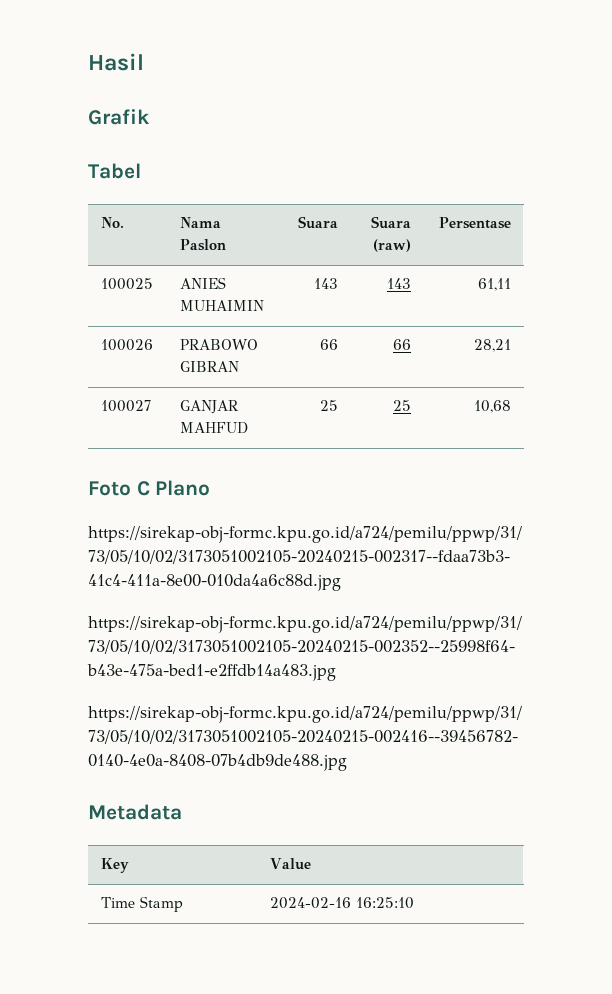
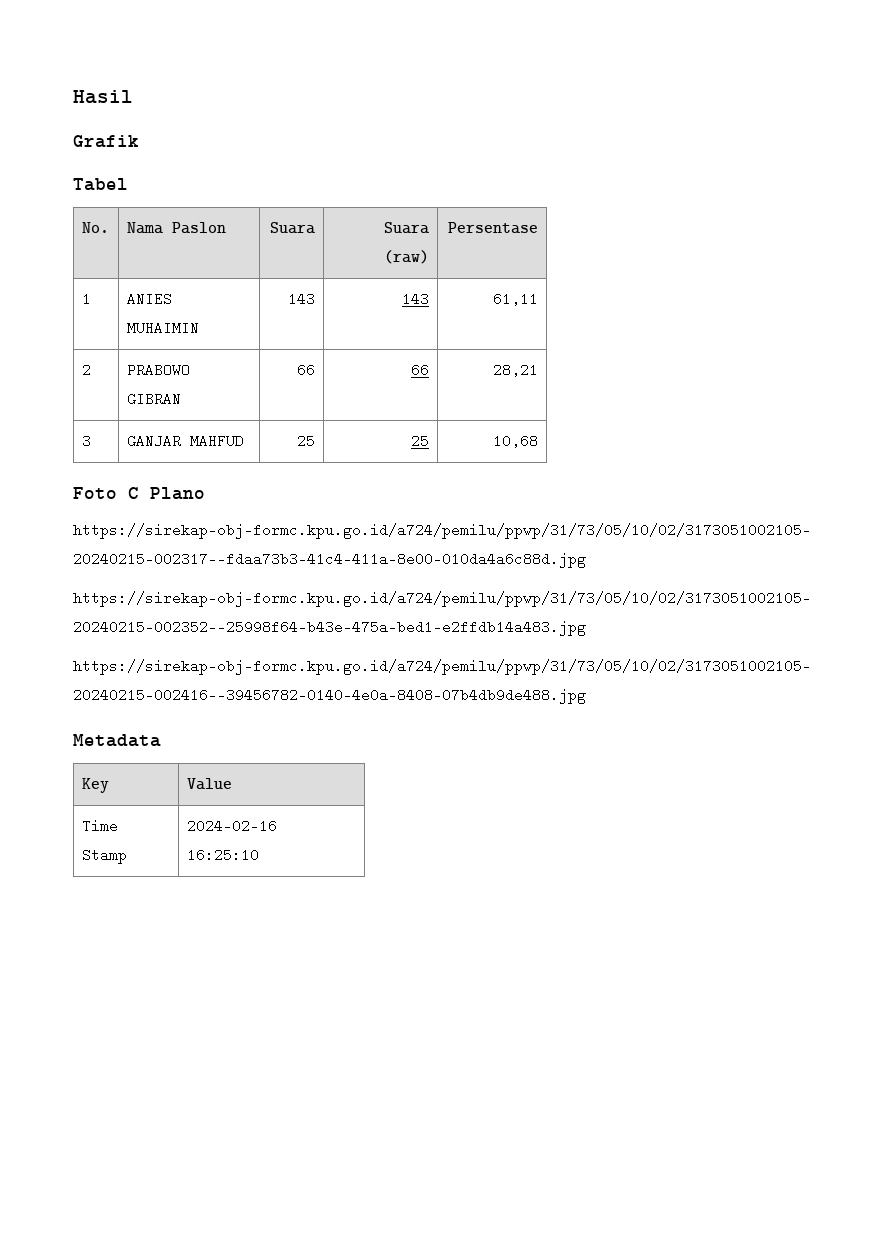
[101,278,154,290] 100025 -> [81,292,91,306] 1
[101,339,154,351] 100026 -> [81,363,91,377] 2
[101,400,152,412] 100027 -> [81,434,91,448] 3

